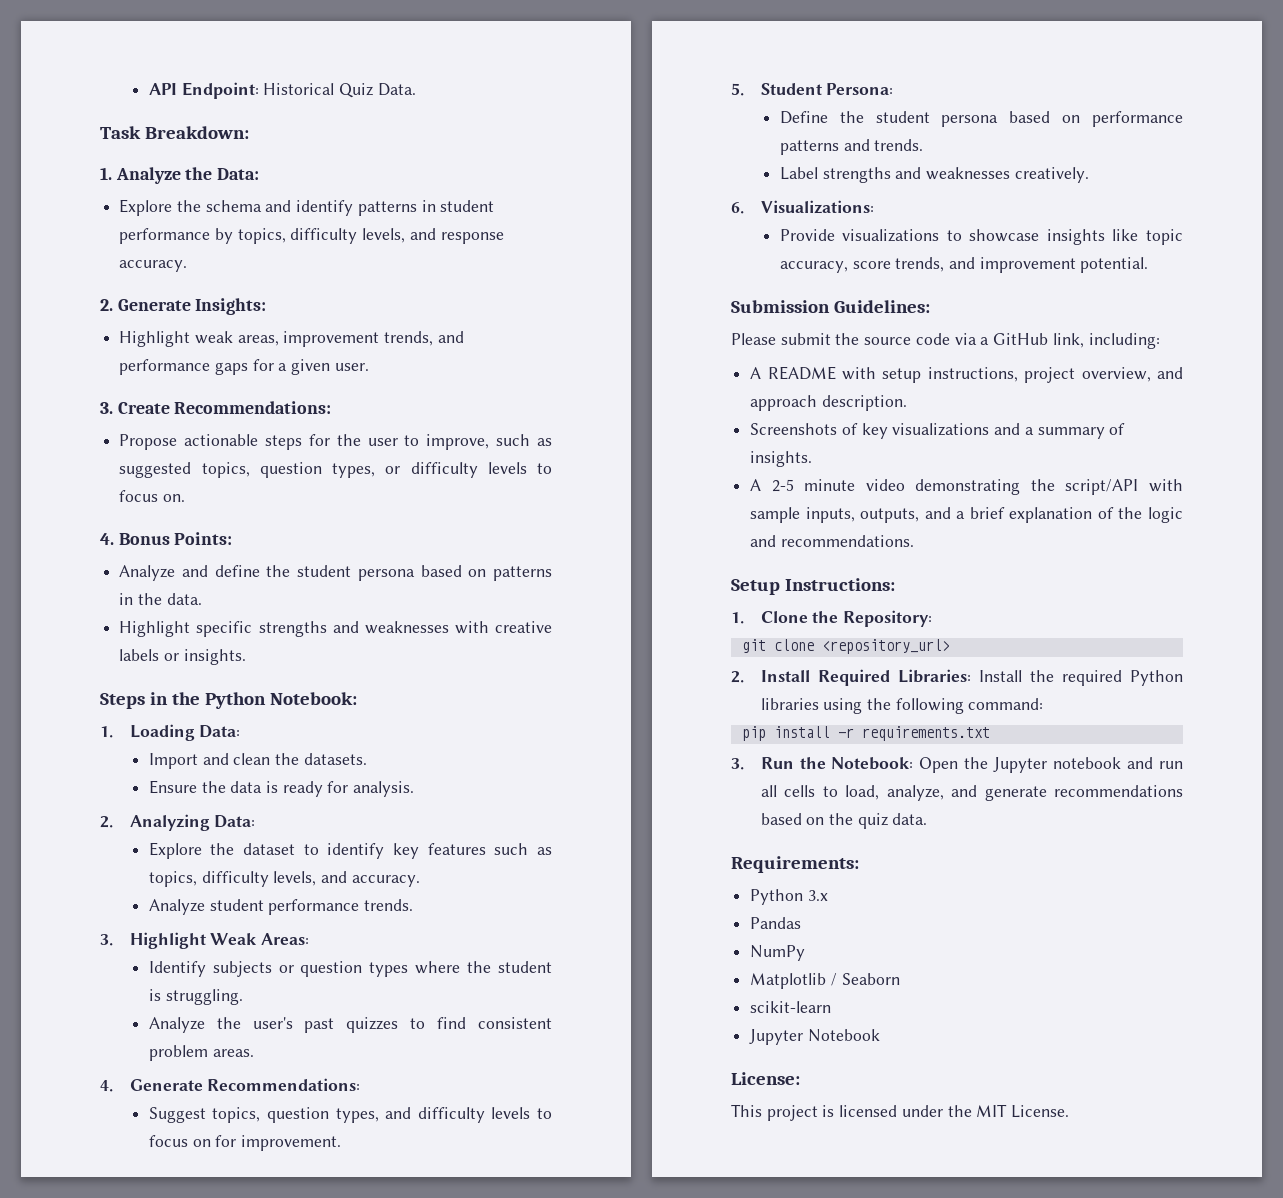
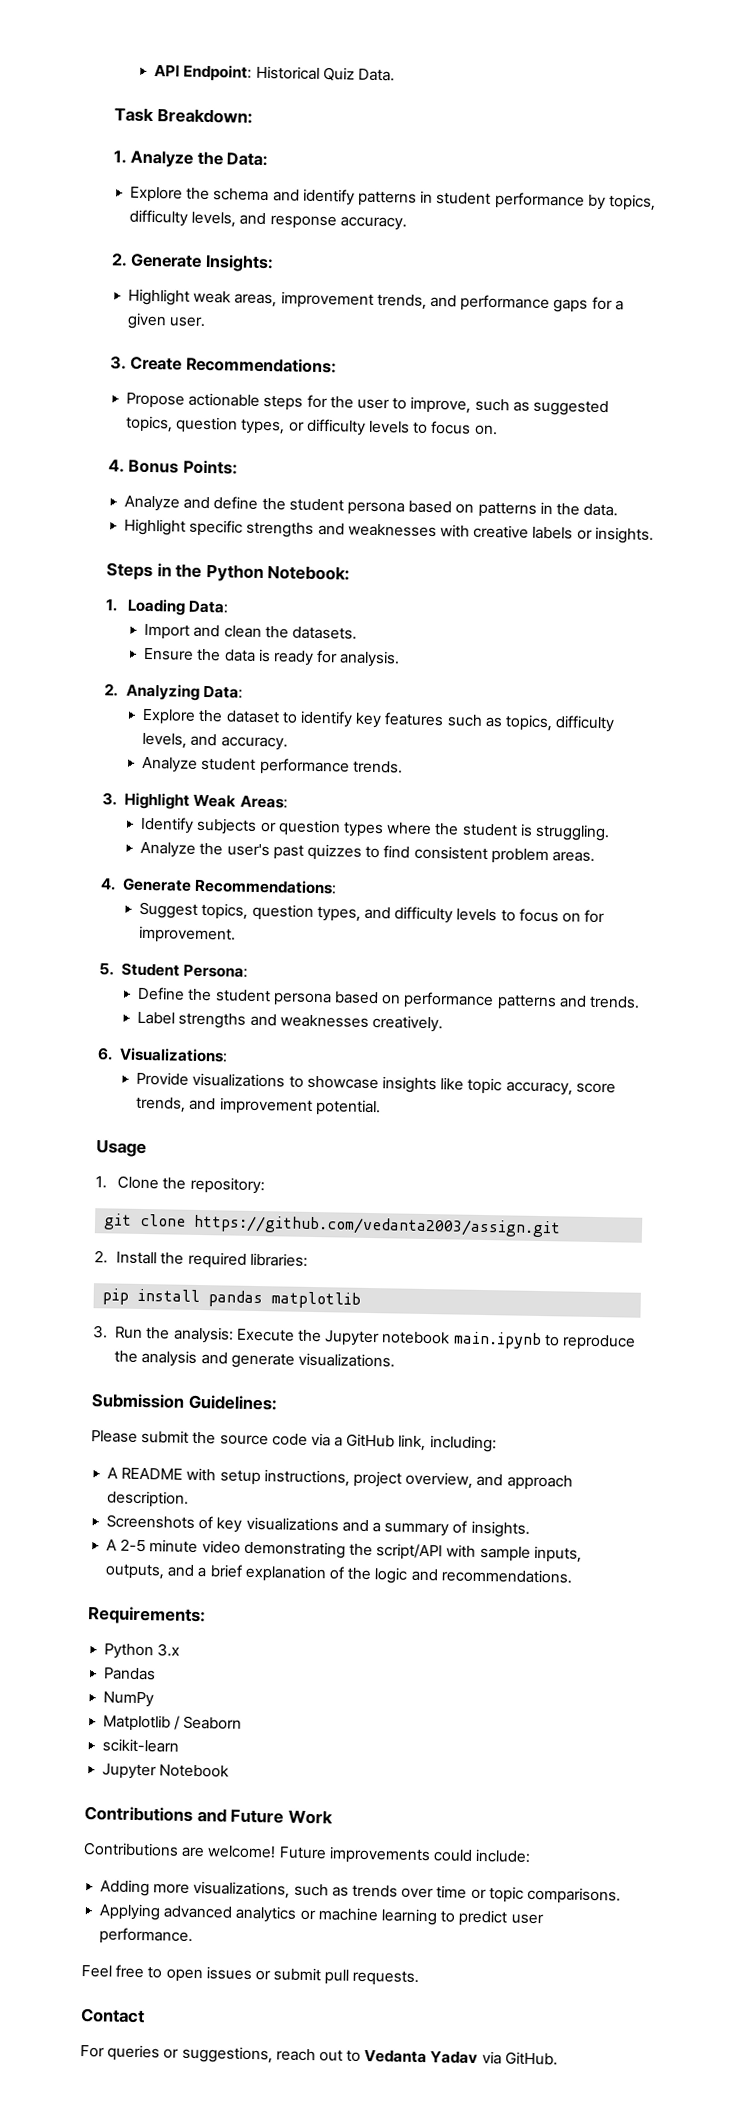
(1149, 265) none -> [96,1139,147,1158] [95,1175,265,1195] [103,1213,562,1238] [94,1250,308,1269] [102,1288,362,1309] [93,1325,636,1351] [114,1349,395,1369] // Usage // 1. Clone the repository: // git clone https://github.com/vedanta2003/assign.git // 2. Install the required libraries: // pip install pandas matplotlib // 3. Run the analysis: Execute the Jupyter notebook main.ipynb to reproduce the analysis and generate visualizations.
[731,578,895,595] [731,610,933,627] [741,639,950,654] [731,669,1183,686] [760,698,1044,714] [741,726,990,741] [731,757,1183,773] [760,785,1183,801] [760,813,928,829] // Setup Instructions: // 1. Clone the Repository: // git clone <repository_url> // 2. Install Required Libraries: Install the required Python libraries using the following command: // pip install -r requirements.txt // 3. Run the Notebook: Open the Jupyter notebook and run all cells to load, analyze, and generate recommendations based on the quiz data. -> (572, 1576) none
[731,1072,800,1085] [731,1104,1070,1121] License: // This project is licensed under the MIT License. -> [84,1806,333,1825] [83,1842,532,1865] [100,1879,621,1905] [99,1903,544,1927] [99,1927,194,1945] [81,1964,420,1986] [80,2008,145,2024] [80,2044,558,2066] Contributions and Future Work // Contributions are welcome! Future improvements could include: // Adding more visualizations, such as trends over time or topic comparisons. // Applying advanced analytics or machine learning to predict user performance. // Feel free to open issues or submit pull requests. // Contact // For queries or suggestions, reach out to Vedanta Yadav via GitHub.

